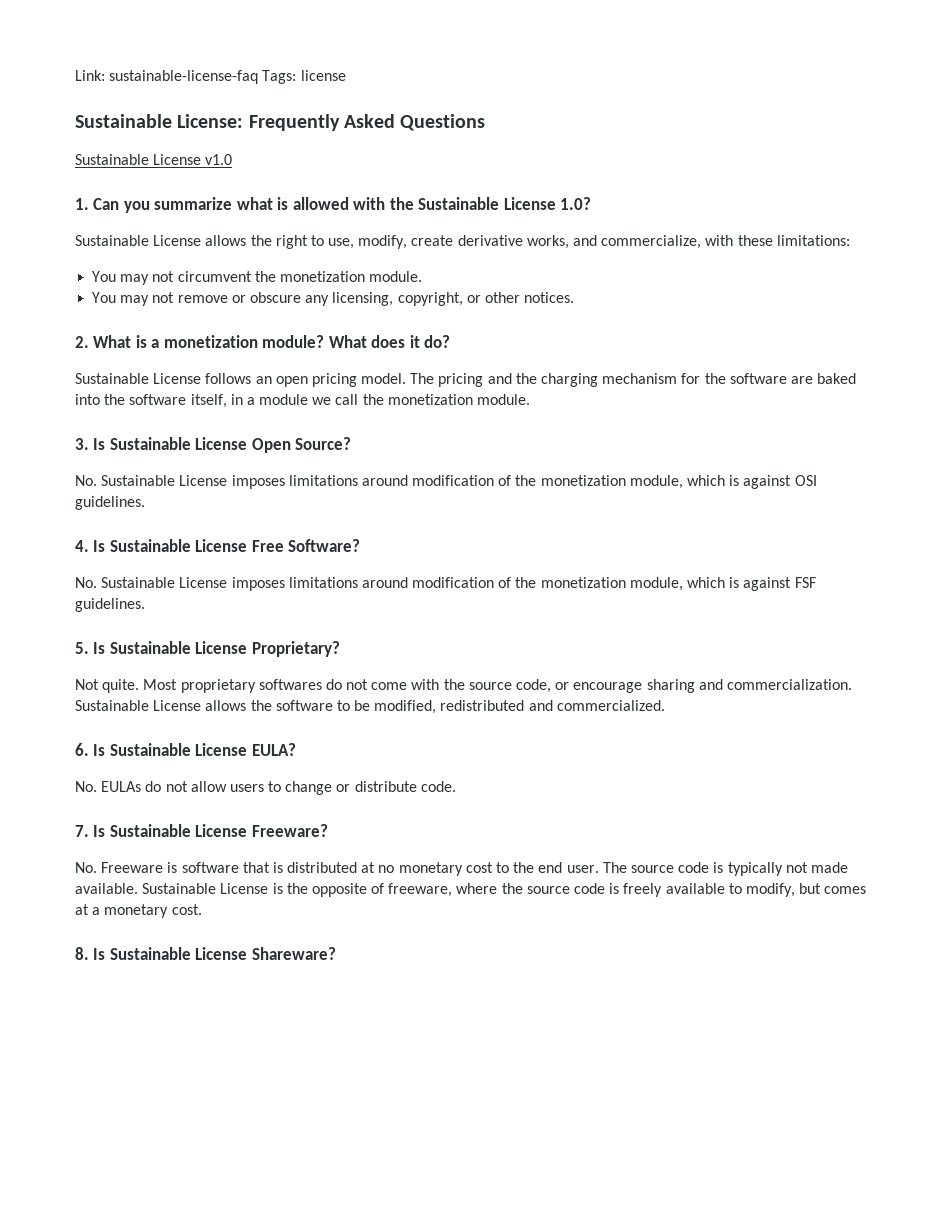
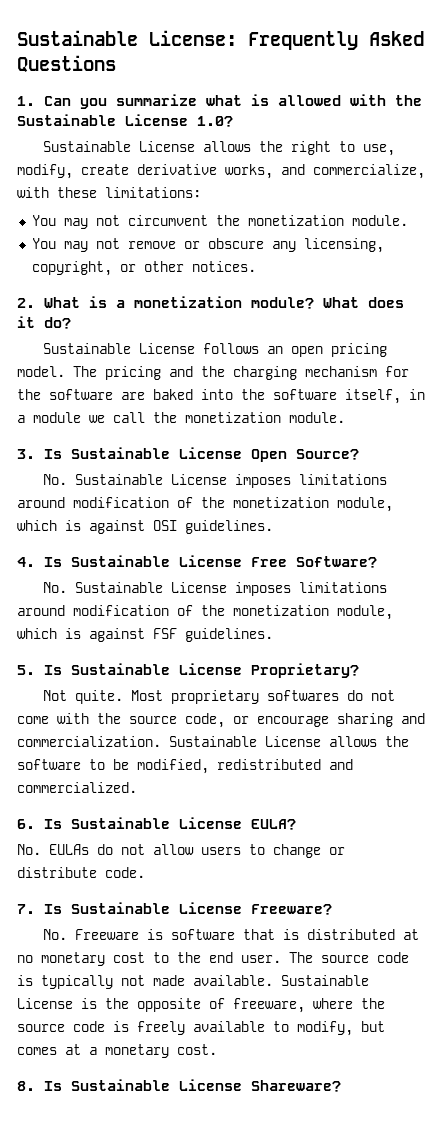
[75,70,346,84] Link: sustainable-license-faq Tags: license // -> (17, 38) none
[75,154,233,165] // Sustainable License v1.0 -> (116, 63) none

